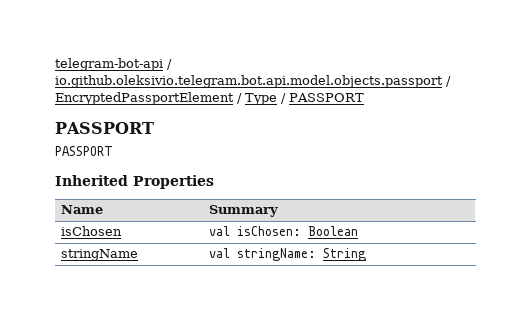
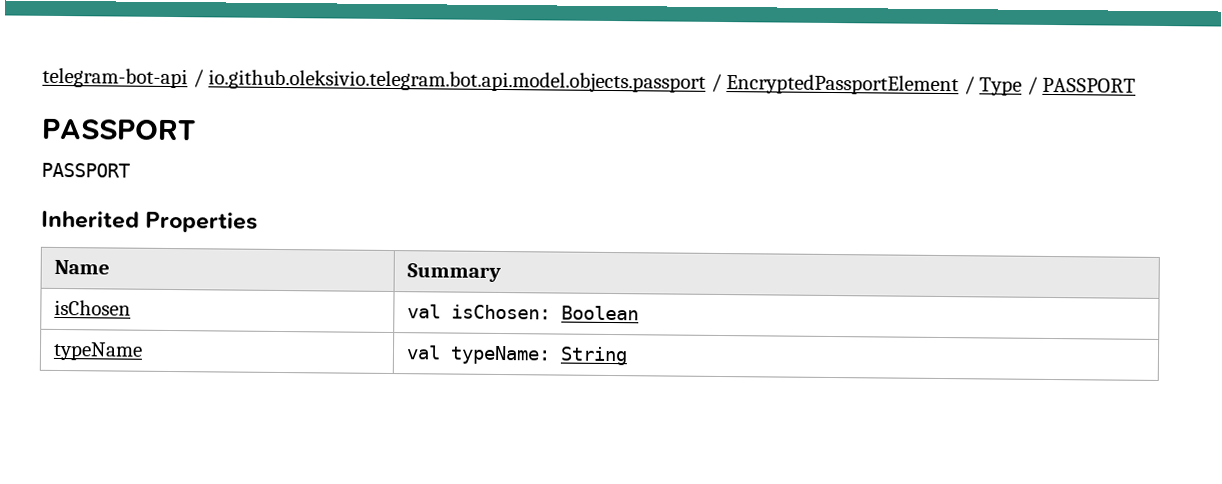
[61,249,139,261] [209,248,317,261] stringName | val stringName: -> [52,341,143,361] [405,345,551,365] typeName | val typeName:

